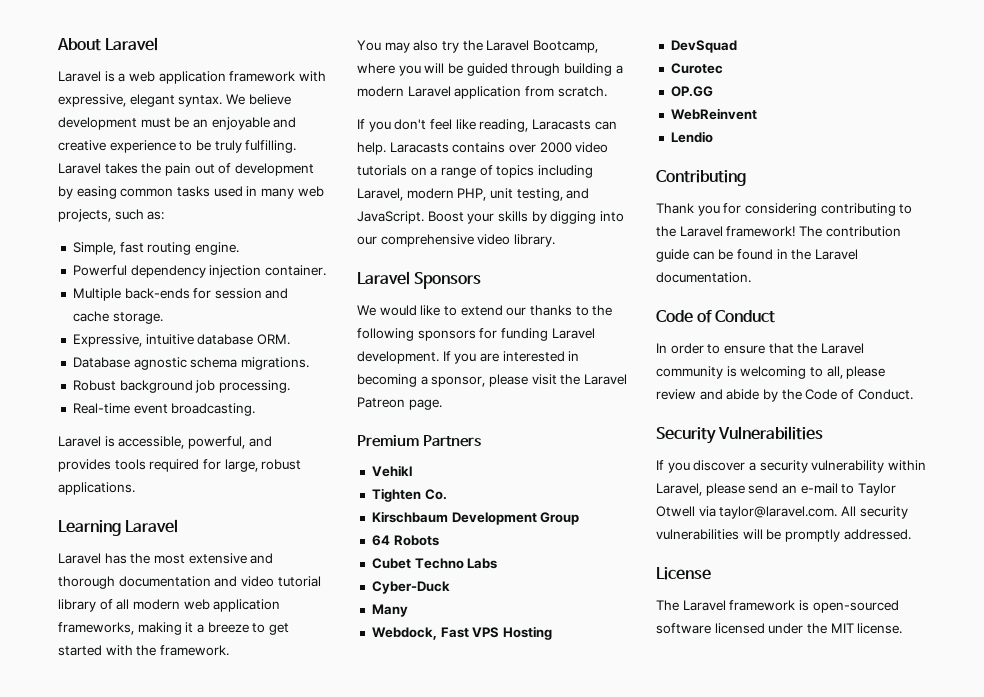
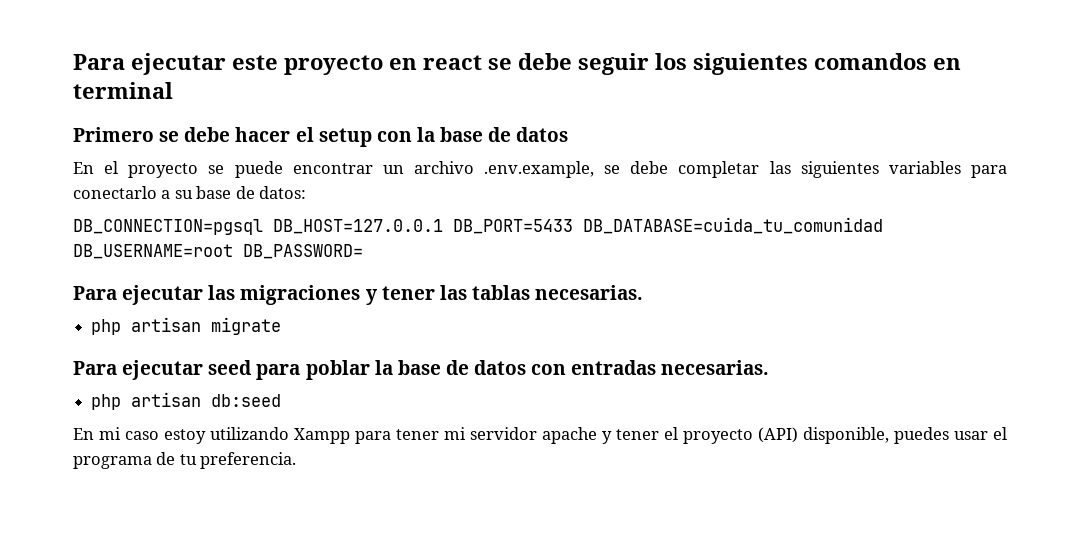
[57,37,159,51] [58,71,326,84] [58,94,291,107] [58,117,297,130] [58,140,297,153] [58,163,314,176] [58,186,324,199] [58,209,165,222] [72,242,239,255] [72,265,326,278] [72,288,289,301] [72,311,163,324] [72,334,290,347] [72,357,309,370] [72,380,290,393] [72,403,256,416] [58,436,272,449] [58,459,302,472] [58,482,135,495] [58,519,179,536] [58,553,274,564] [58,576,321,589] [58,599,281,612] [58,622,289,635] [58,645,229,656] [357,40,598,53] [357,63,623,76] [357,86,607,99] [357,119,617,132] [357,142,609,155] [357,165,593,178] [357,188,590,201] [357,211,624,224] [357,234,555,247] [357,271,482,289] [357,305,613,316] [357,328,595,341] [357,351,580,364] [357,374,627,387] [357,397,442,410] [357,435,481,447] [371,465,412,477] [371,488,447,502] [371,511,580,525] [371,535,439,546] [371,558,498,569] [371,581,450,594] [371,604,408,617] [371,626,552,640] [670,40,737,53] [670,63,723,74] [670,86,713,97] [670,108,757,120] [670,131,713,143] [656,170,746,186] [656,203,913,216] [656,226,901,237] [656,249,858,262] [656,272,751,283] [656,310,776,323] [656,343,864,354] [656,366,886,379] [656,389,913,402] [656,426,824,444] [656,460,926,473] [656,483,896,496] [656,506,908,519] [656,529,911,542] [656,567,711,580] [656,600,899,613] [656,623,903,634] About Laravel // Laravel is a web application framework with expressive, elegant syntax. We believe development must be an enjoyable and creative experience to be truly fulfilling. Laravel takes the pain out of development by easing common tasks used in many web projects, such as: // Simple, fast routing engine. // Powerful dependency injection container. // Multiple back-ends for session and cache storage. // Expressive, intuitive database ORM. // Database agnostic schema migrations. // Robust background job processing. // Real-time event broadcasting. // Laravel is accessible, powerful, and provides tools required for large, robust applications. // Learning Laravel // Laravel has the most extensive and thorough documentation and video tutorial library of all modern web application frameworks, making it a breeze to get started with the framework. // You may also try the Laravel Bootcamp, where you will be guided through building a modern Laravel application from scratch. // If you don't feel like reading, Laracasts can help. Laracasts contains over 2000 video tutorials on a range of topics including Laravel, modern PHP, unit testing, and JavaScript. Boost your skills by digging into our comprehensive video library. // Laravel Sponsors // We would like to extend our thanks to the following sponsors for funding Laravel development. If you are interested in becoming a sponsor, please visit the Laravel Patreon page. // Premium Partners // Vehikl // Tighten Co. // Kirschbaum Development Group // 64 Robots // Cubet Techno Labs // Cyber-Duck // Many // Webdock, Fast VPS Hosting // DevSquad // Curotec // OP.GG // WebReinvent // Lendio // Contributing // Thank you for considering contributing to the Laravel framework! The contribution guide can be found in the Laravel documentation. // Code of Conduct // In order to ensure that the Laravel community is welcoming to all, please review and abide by the Code of Conduct. // Security Vulnerabilities // If you discover a security vulnerability within Laravel, please send an e-mail to Taylor Otwell via taylor@laravel.com. All security vulnerabilities will be promptly addressed. // License // The Laravel framework is open-sourced software licensed under the MIT license. -> [73,53,961,75] [73,82,173,99] [73,127,569,147] [73,161,1007,178] [73,186,307,199] [73,217,883,235] [73,244,363,259] [73,285,644,305] [91,317,282,335] [73,360,770,380] [91,392,282,410] [73,427,1007,444] [73,452,297,469] Para ejecutar este proyecto en react se debe seguir los siguientes comandos en terminal // Primero se debe hacer el setup con la base de datos // En el proyecto se puede encontrar un archivo .env.example, se debe completar las siguientes variables para conectarlo a su base de datos: // DB_CONNECTION=pgsql DB_HOST=127.0.0.1 DB_PORT=5433 DB_DATABASE=cuida_tu_comunidad DB_USERNAME=root DB_PASSWORD= // Para ejecutar las migraciones y tener las tablas necesarias. // php artisan migrate // Para ejecutar seed para poblar la base de datos con entradas necesarias. // php artisan db:seed // En mi caso estoy utilizando Xampp para tener mi servidor apache y tener el proyecto (API) disponible, puedes usar el programa de tu preferencia.

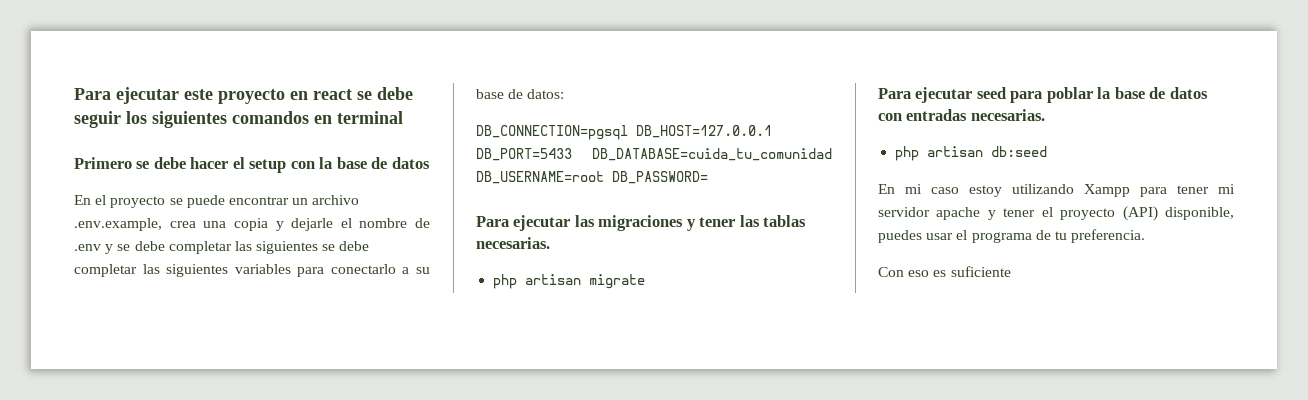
(595, 169) none -> [169,218,430,231] [74,241,319,254] crea una copia y dejarle el nombre de .env y se debe completar las siguientes
(297, 460) none -> [878,266,1011,277] // Con eso es suficiente

